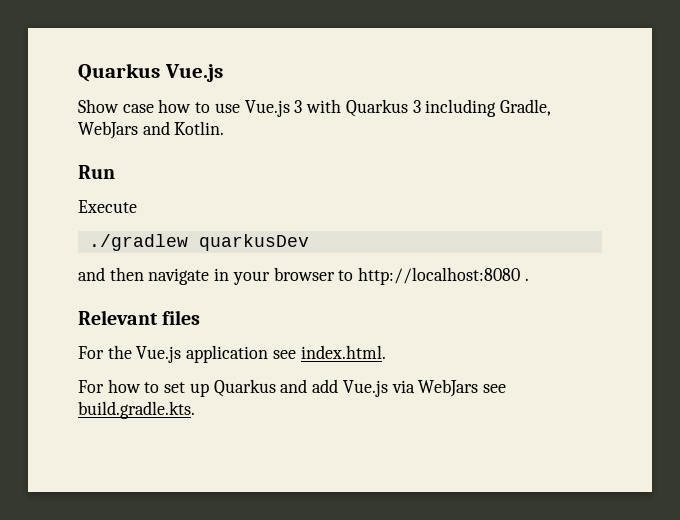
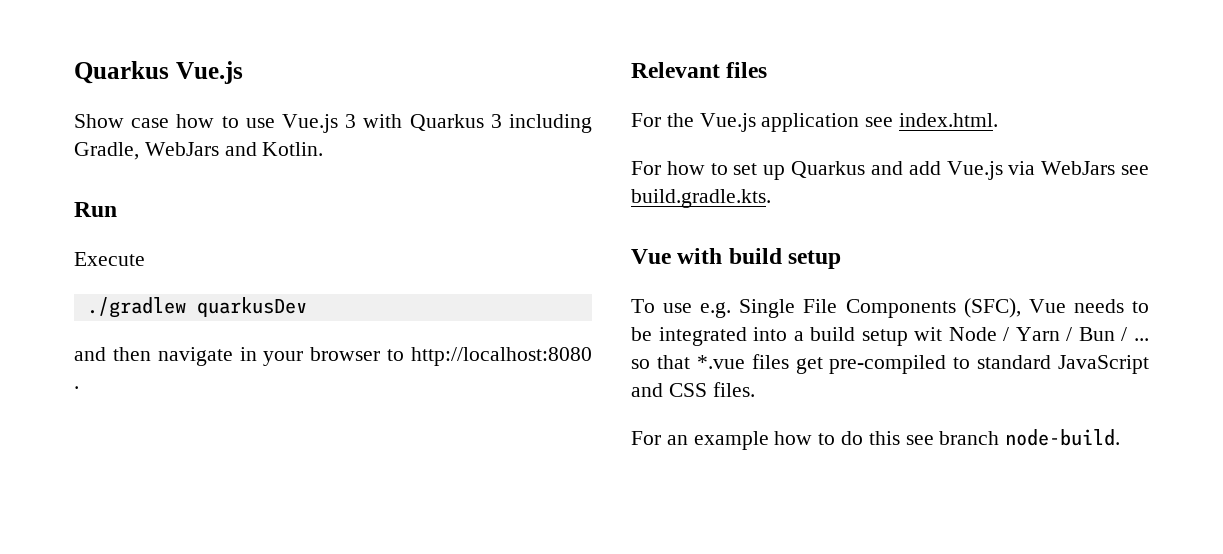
(195, 410) none -> [631,248,842,269] [631,298,1149,318] [631,327,1149,346] [631,354,1149,374] [631,382,755,397] [631,429,1121,450] // Vue with build setup // To use e.g. Single File Components (SFC), Vue needs to be integrated into a build setup wit Node / Yarn / Bun / ... so that *.vue files get pre-compiled to standard JavaScript and CSS files. // For an example how to do this see branch node-build.

